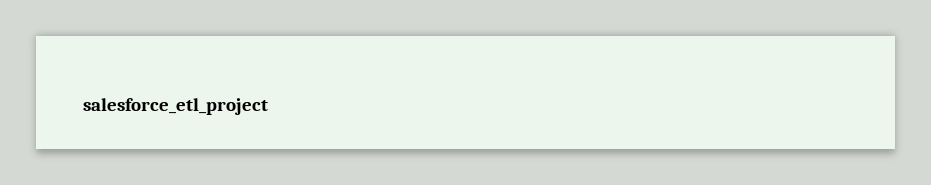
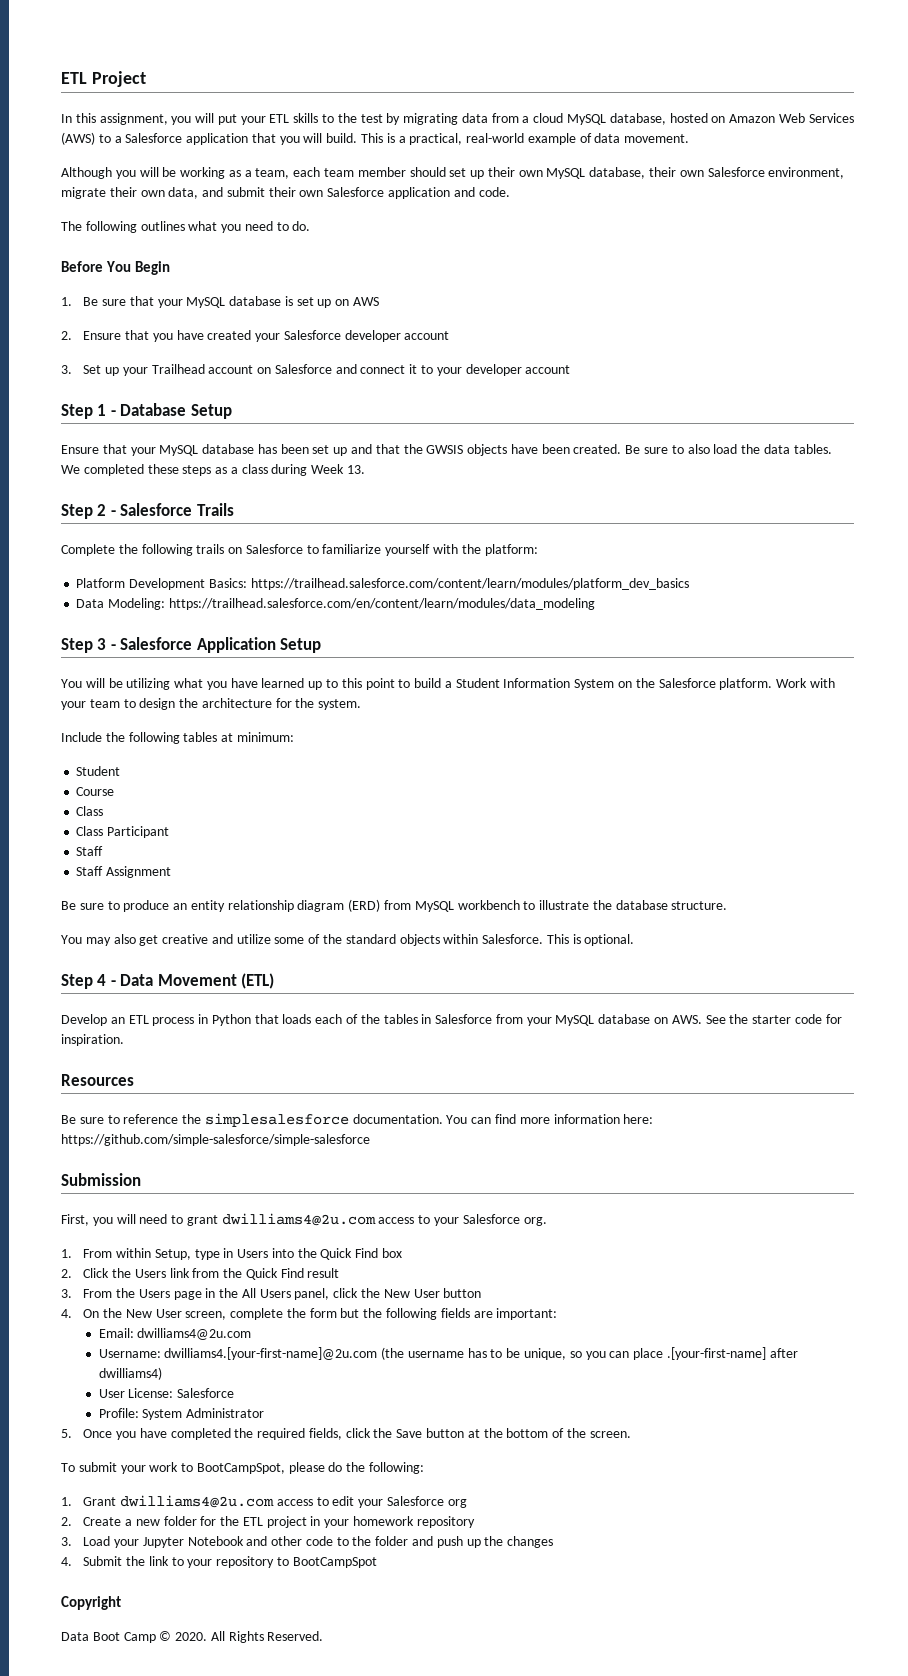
[83,98,268,115] salesforce_etl_project -> [61,71,146,87] [61,113,854,125] [61,132,690,145] [61,167,845,179] [61,187,510,199] [61,221,311,233] [61,261,171,275] [61,296,379,308] [61,330,450,342] [61,364,571,376] [61,403,232,419] [61,444,832,456] [61,464,366,476] [61,503,234,519] [61,544,538,556] [76,578,689,590] [76,598,595,610] [61,637,322,653] [61,678,835,690] [61,698,362,710] [61,732,294,744] [76,766,121,776] [76,787,115,796] [76,806,104,816] [76,826,170,838] [76,846,104,856] [76,866,172,878] [61,899,728,912] [61,934,635,946] [61,973,275,989] [61,1014,842,1026] [61,1034,124,1046] [61,1074,134,1086] [61,1113,654,1127] [61,1134,370,1146] [61,1173,141,1186] [61,1213,547,1226] [61,1248,402,1260] [61,1268,340,1280] [61,1288,482,1300] [61,1308,558,1320] [98,1328,252,1340] [98,1347,798,1360] [98,1367,162,1380] [98,1388,235,1398] [98,1408,265,1420] [61,1428,631,1440] [61,1462,425,1474] [61,1495,467,1508] [61,1516,475,1528] [61,1536,554,1548] [61,1556,377,1568] [61,1596,121,1610] [61,1631,324,1643] ETL Project // In this assignment, you will put your ETL skills to the test by migrating data from a cloud MySQL database, hosted on Amazon Web Services (AWS) to a Salesforce application that you will build. This is a practical, real-world example of data movement. // Although you will be working as a team, each team member should set up their own MySQL database, their own Salesforce environment, migrate their own data, and submit their own Salesforce application and code. // The following outlines what you need to do. // Before You Begin // 1. Be sure that your MySQL database is set up on AWS // 2. Ensure that you have created your Salesforce developer account // 3. Set up your Trailhead account on Salesforce and connect it to your developer account // Step 1 - Database Setup // Ensure that your MySQL database has been set up and that the GWSIS objects have been created. Be sure to also load the data tables. We completed these steps as a class during Week 13. // Step 2 - Salesforce Trails // Complete the following trails on Salesforce to familiarize yourself with the platform: // Platform Development Basics: https://trailhead.salesforce.com/content/learn/modules/platform_dev_basics // Data Modeling: https://trailhead.salesforce.com/en/content/learn/modules/data_modeling // Step 3 - Salesforce Application Setup // You will be utilizing what you have learned up to this point to build a Student Information System on the Salesforce platform. Work with your team to design the architecture for the system. // Include the following tables at minimum: // Student // Course // Class // Class Participant // Staff // Staff Assignment // Be sure to produce an entity relationship diagram (ERD) from MySQL workbench to illustrate the database structure. // You may also get creative and utilize some of the standard objects within Salesforce. This is optional. // Step 4 - Data Movement (ETL) // Develop an ETL process in Python that loads each of the tables in Salesforce from your MySQL database on AWS. See the starter code for inspiration. // Resources // Be sure to reference the simplesalesforce documentation. You can find more information here: https://github.com/simple-salesforce/simple-salesforce // Submission // First, you will need to grant dwilliams4@2u.com access to your Salesforce org. // 1. From within Setup, type in Users into the Quick Find box // 2. Click the Users link from the Quick Find result // 3. From the Users page in the All Users panel, click the New User button // 4. On the New User screen, complete the form but the following fields are important: // Email: dwilliams4@2u.com // Username: dwilliams4.[your-first-name]@2u.com (the username has to be unique, so you can place .[your-first-name] after dwilliams4) // User License: Salesforce // Profile: System Administrator // 5. Once you have completed the required fields, click the Save button at the bottom of the screen. // To submit your work to BootCampSpot, please do the following: // 1. Grant dwilliams4@2u.com access to edit your Salesforce org // 2. Create a new folder for the ETL project in your homework repository // 3. Load your Jupyter Notebook and other code to the folder and push up the changes // 4. Submit the link to your repository to BootCampSpot // Copyright // Data Boot Camp © 2020. All Rights Reserved.

